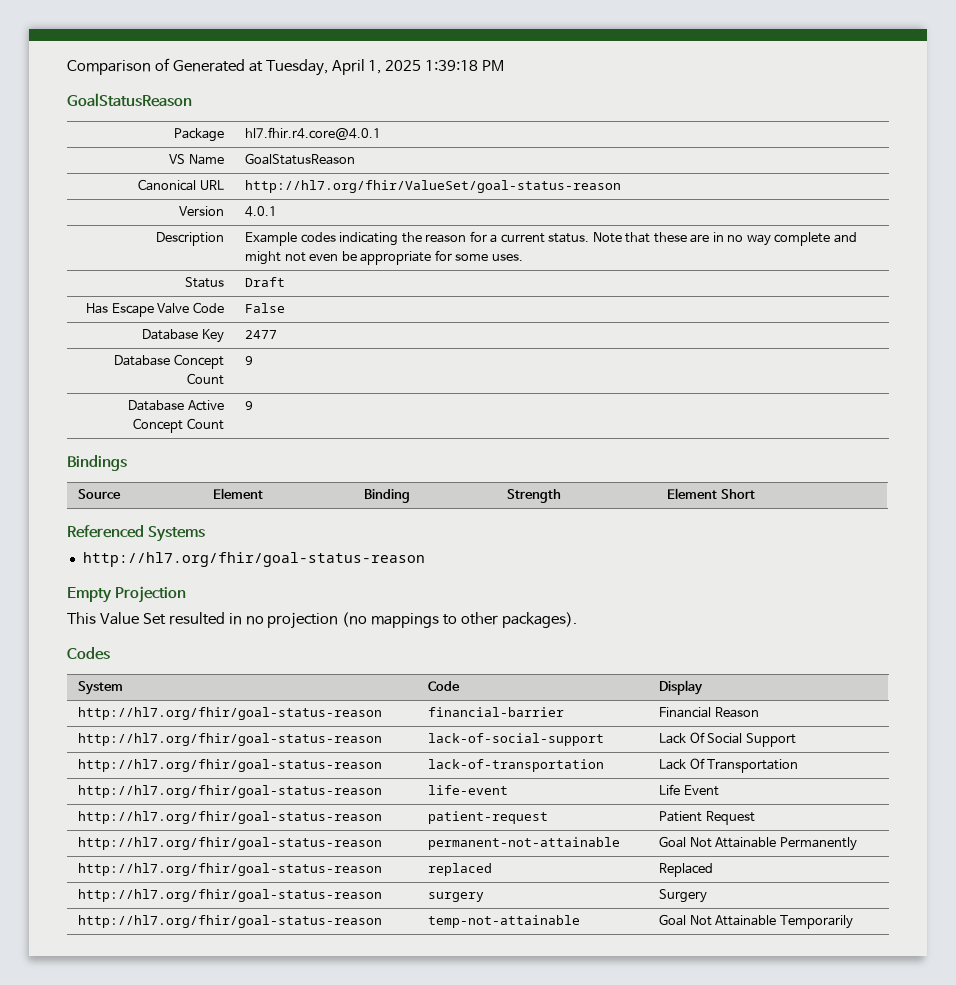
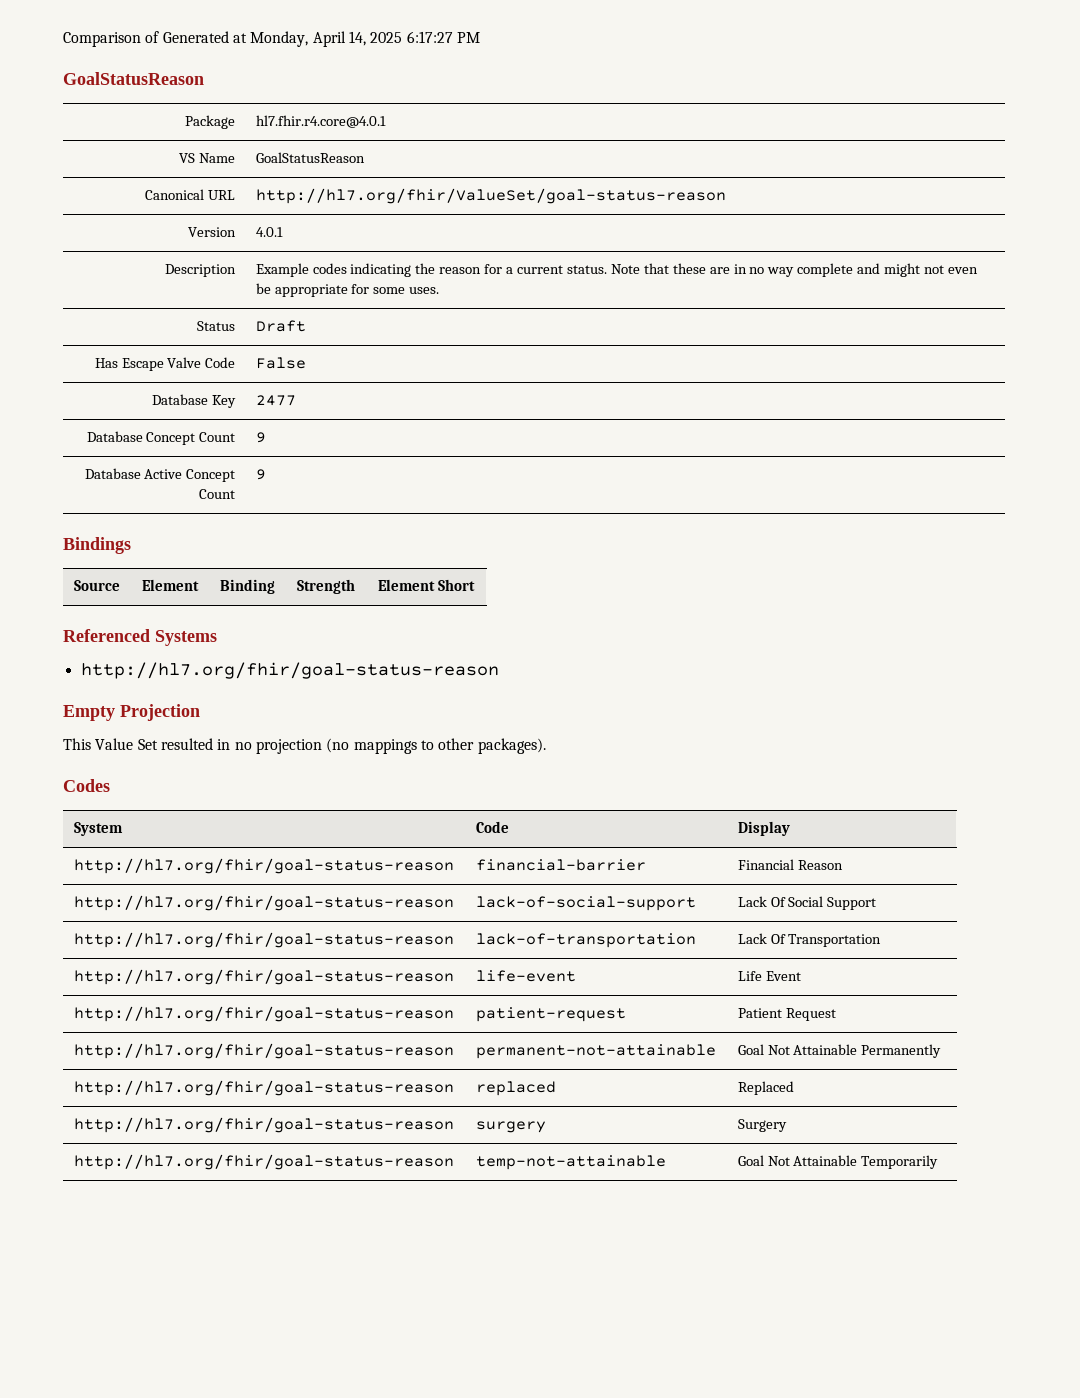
[265,59,479,76] Tuesday, April 1, 2025 1:39:18 -> [250,31,453,47] Monday, April 14, 2025 6:17:27

